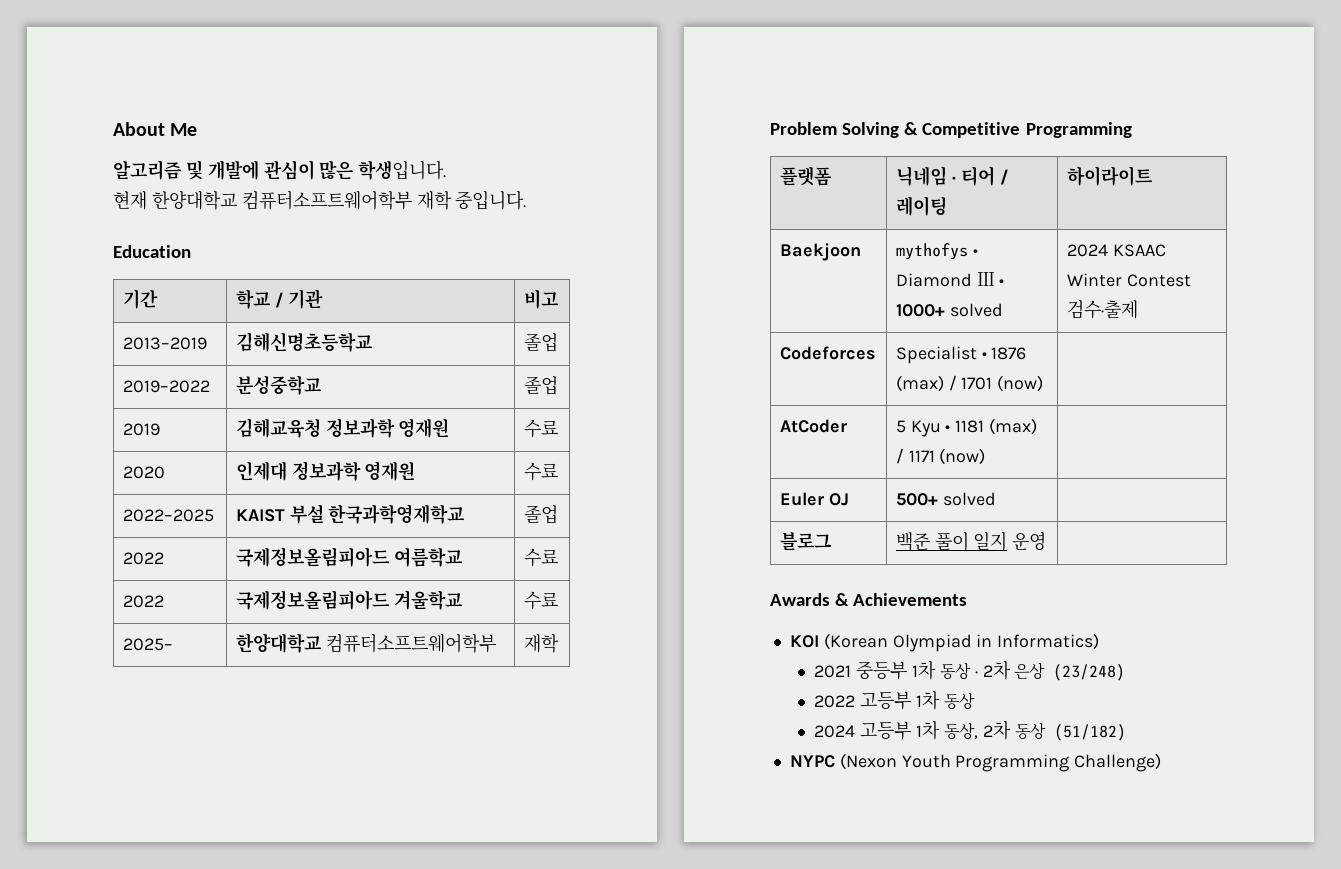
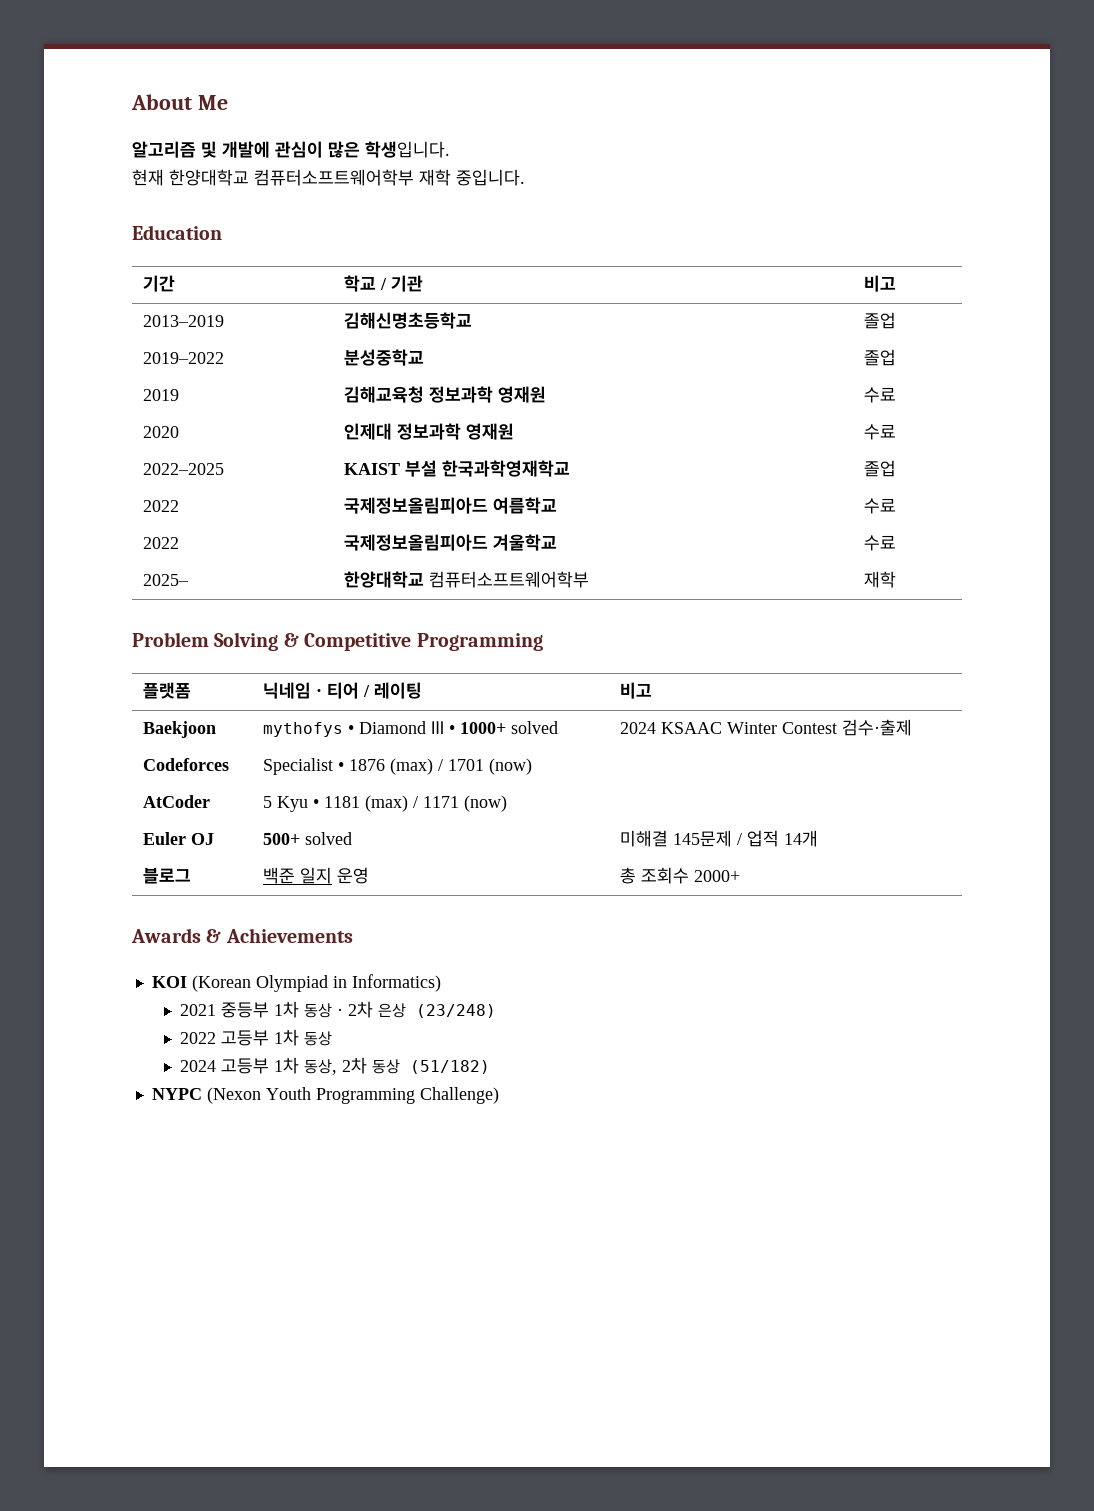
[1066,166,1153,186] 하이라이트 -> [620,682,653,699] 비고
(996, 499) none -> [620,830,819,847] 미해결 145문제 / 업적 14개
[934,532,969,551] 풀이 -> (296, 875) none
(1047, 541) none -> [620,867,741,884] 총 조회수 2000+

